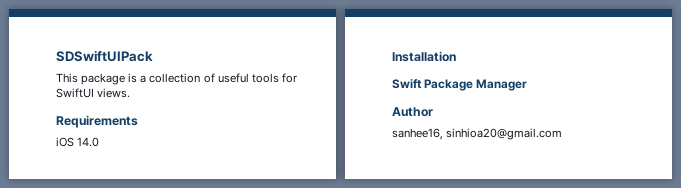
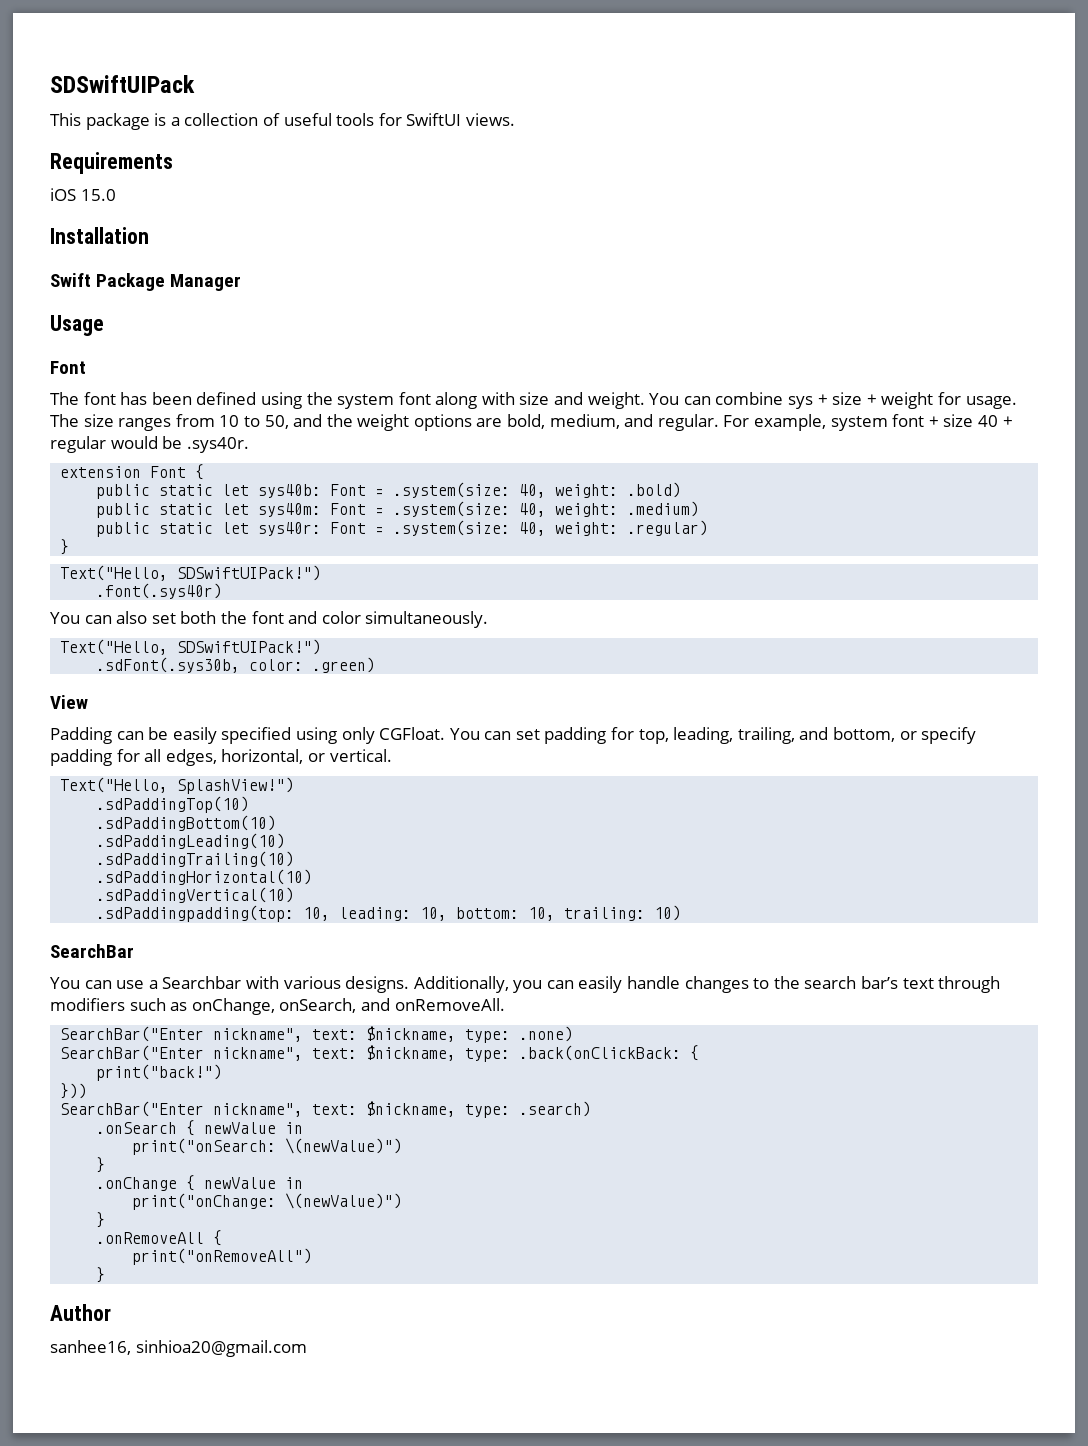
[77,137,100,147] 14.0 -> [80,189,116,201] 15.0
(528, 85) none -> [50,315,104,336] [50,361,86,374] [50,392,1017,409] [50,414,1013,431] [50,436,249,453] [60,464,205,480] [96,482,682,499] [96,501,700,518] [96,520,709,537] [60,539,70,555] [60,565,322,581] [96,583,223,599] [50,611,489,628] [60,639,322,655] [96,657,376,673] [50,695,88,709] [50,727,977,744] [50,749,392,766] [60,777,295,794] [96,796,250,813] [96,815,277,831] [96,833,286,849] [96,851,295,867] [96,869,313,885] [96,887,295,903] [96,905,682,922] [50,944,134,958] [50,976,1001,993] [50,998,505,1015] [60,1026,574,1043] [60,1045,700,1062] [96,1064,223,1081] [60,1083,88,1099] [60,1101,592,1118] [96,1120,304,1136] [132,1138,403,1155] [96,1157,106,1173] [96,1175,304,1191] [132,1193,403,1210] [96,1212,106,1228] [96,1230,223,1246] [132,1248,313,1265] [96,1267,106,1283] // Usage // Font // The font has been defined using the system font along with size and weight. You can combine sys + size + weight for usage. The size ranges from 10 to 50, and the weight options are bold, medium, and regular. For example, system font + size 40 + regular would be .sys40r. // extension Font { // public static let sys40b: Font = .system(size: 40, weight: .bold) // public static let sys40m: Font = .system(size: 40, weight: .medium) // public static let sys40r: Font = .system(size: 40, weight: .regular) // } // Text("Hello, SDSwiftUIPack!") // .font(.sys40r) // You can also set both the font and color simultaneously. // Text("Hello, SDSwiftUIPack!") // .sdFont(.sys30b, color: .green) // View // Padding can be easily specified using only CGFloat. You can set padding for top, leading, trailing, and bottom, or specify padding for all edges, horizontal, or vertical. // Text("Hello, SplashView!") // .sdPaddingTop(10) // .sdPaddingBottom(10) // .sdPaddingLeading(10) // .sdPaddingTrailing(10) // .sdPaddingHorizontal(10) // .sdPaddingVertical(10) // .sdPaddingpadding(top: 10, leading: 10, bottom: 10, trailing: 10) // SearchBar // You can use a Searchbar with various designs. Additionally, you can easily handle changes to the search bar’s text through modifiers such as onChange, onSearch, and onRemoveAll. // SearchBar("Enter nickname", text: $nickname, type: .none) // SearchBar("Enter nickname", text: $nickname, type: .back(onClickBack: { // print("back!") // })) // SearchBar("Enter nickname", text: $nickname, type: .search) // .onSearch { newValue in // print("onSearch: \(newValue)") // } // .onChange { newValue in // print("onChange: \(newValue)") // } // .onRemoveAll { // print("onRemoveAll") // }

